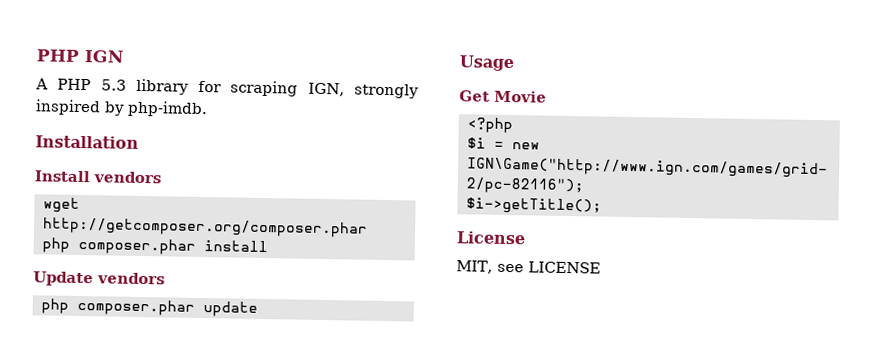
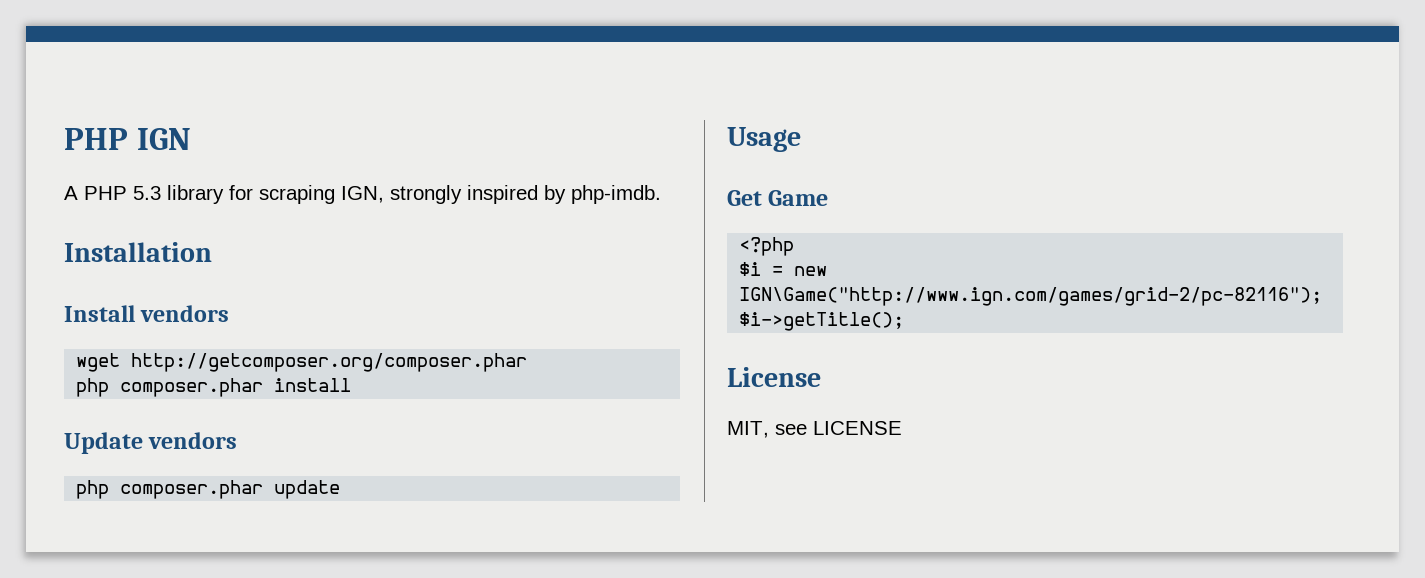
[494,90,547,103] Movie -> [768,190,829,206] Game

